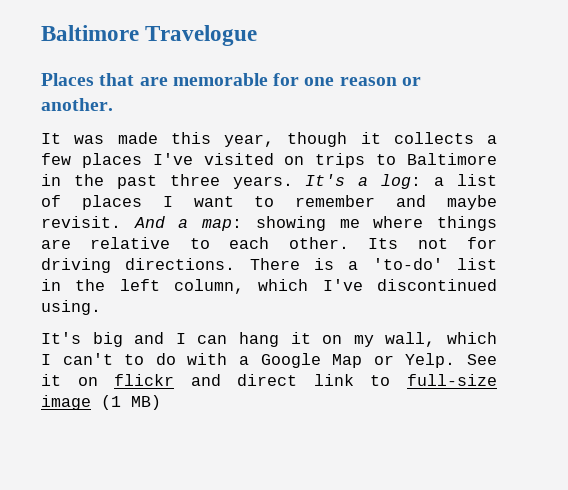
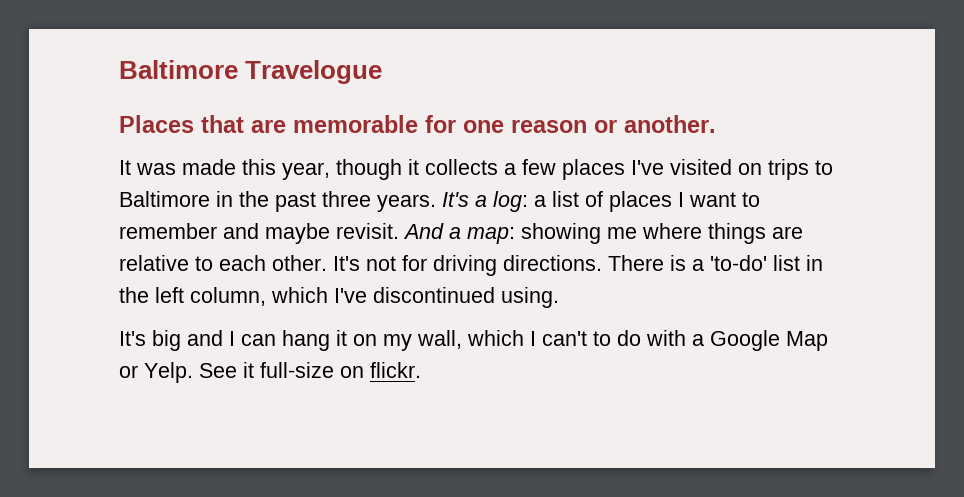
[368,238,399,249] Its -> [333,256,360,271] It's
[77,374,497,386] [41,395,161,410] on flickr and direct link to full-size image (1 MB) -> [260,362,421,378] full-size on flickr.

